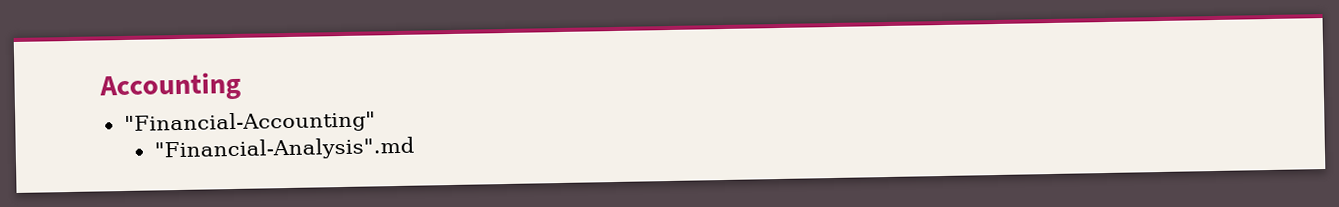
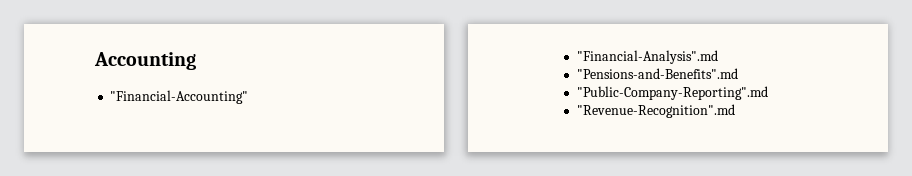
(414, 149) none -> [576,68,738,79] [576,86,768,100] [576,104,735,118] // "Pensions-and-Benefits".md // "Public-Company-Reporting".md // "Revenue-Recognition".md

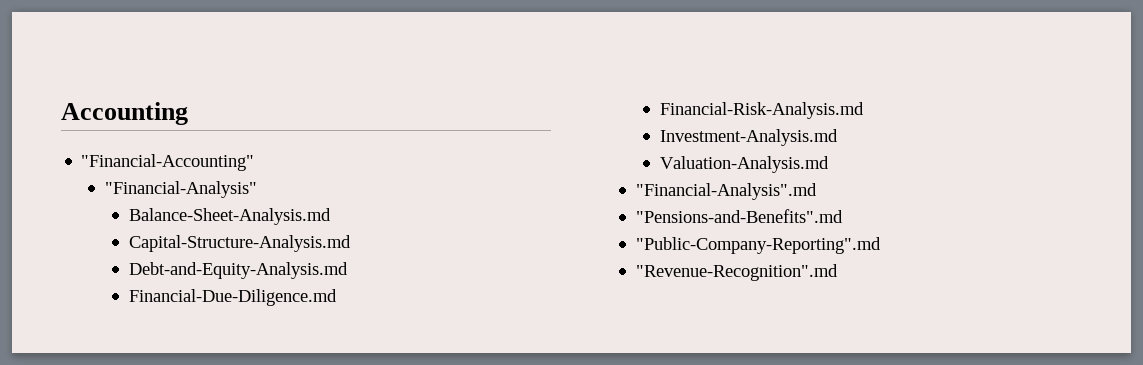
(249, 97) none -> [105,181,258,198] [128,208,331,225] [128,235,351,252] [128,262,348,279] [128,289,337,306] [659,102,864,119] [659,129,838,146] [659,156,829,173] // "Financial-Analysis" // Balance-Sheet-Analysis.md // Capital-Structure-Analysis.md // Debt-and-Equity-Analysis.md // Financial-Due-Diligence.md // Financial-Risk-Analysis.md // Investment-Analysis.md // Valuation-Analysis.md

